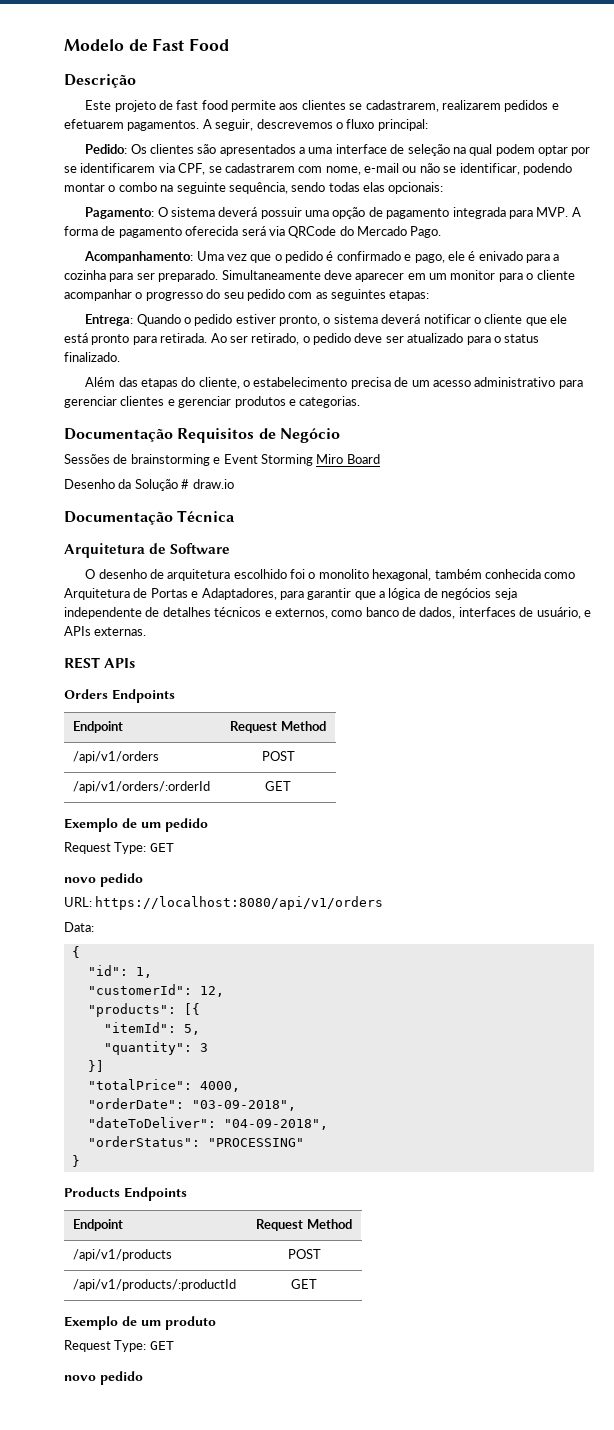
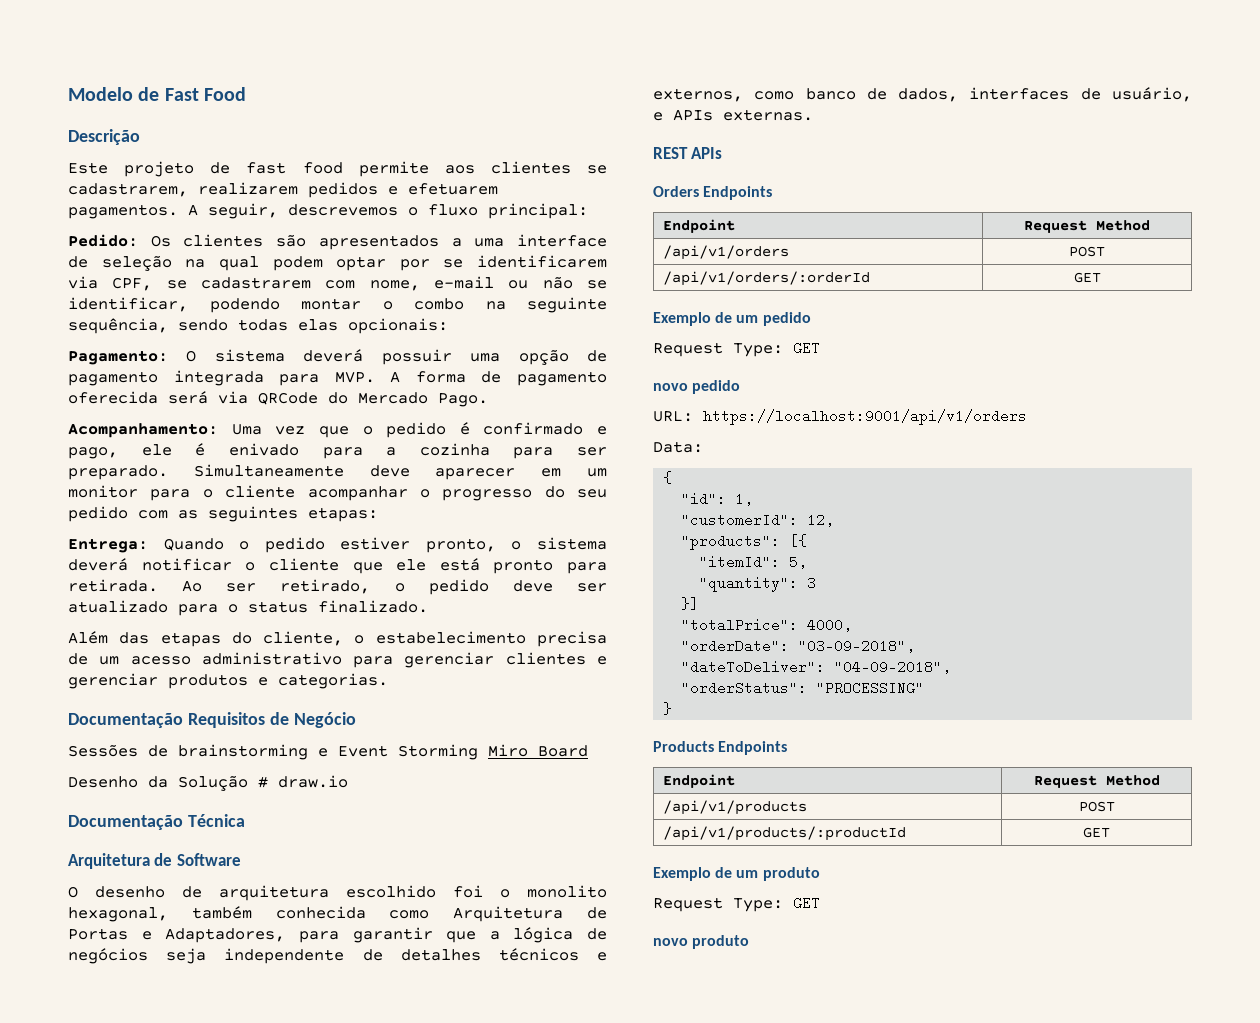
[95,896,384,910] https://localhost:8080/api/v1/orders -> [703,409,1027,425] https://localhost:9001/api/v1/orders
[100,1371,143,1385] pedido -> [692,935,750,949] produto

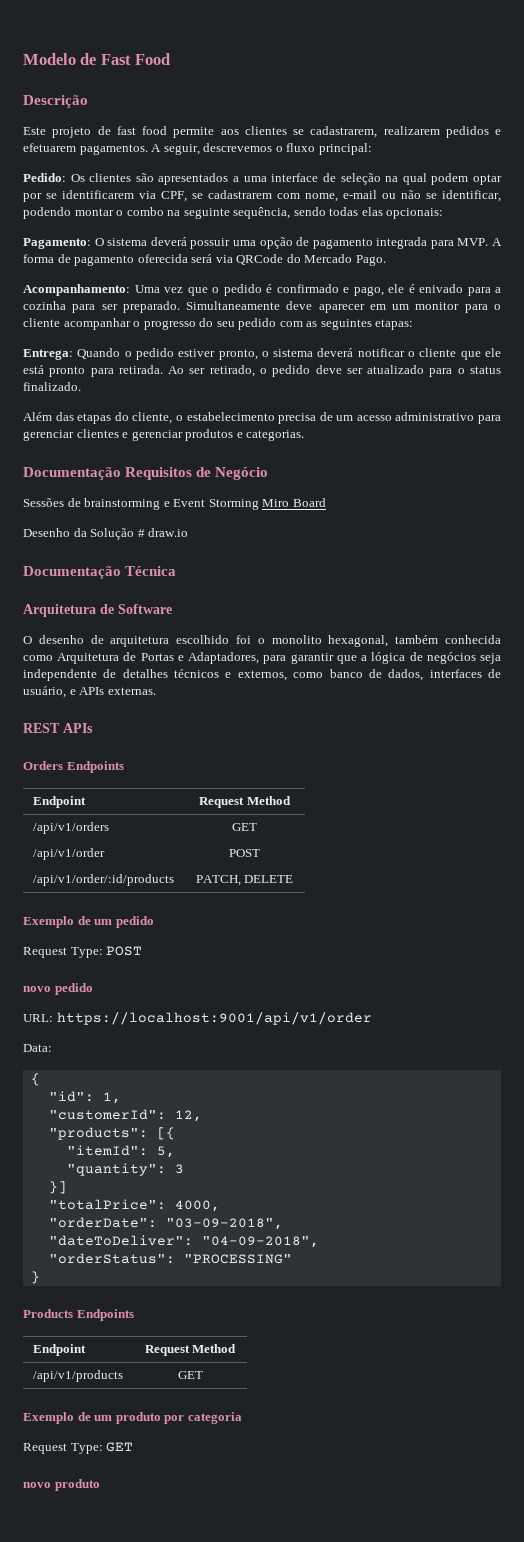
[1069,246,1105,257] [663,271,871,286] [1073,272,1101,283] | POST // /api/v1/orders/:orderId | GET -> [232,823,257,831] [32,848,105,860] [229,849,260,857] [32,874,174,886] [195,875,294,886] | GET // /api/v1/order | POST // /api/v1/order/:id/products | PATCH, DELETE
[793,341,820,355] GET -> [106,946,143,956] POST
[703,409,1027,425] https://localhost:9001/api/v1/orders -> [56,1012,372,1025] https://localhost:9001/api/v1/order
[1078,801,1115,812] [663,826,907,841] | POST // /api/v1/products/:productId -> (123, 1376) none
(820, 874) none -> [164,1412,242,1424] por categoria

